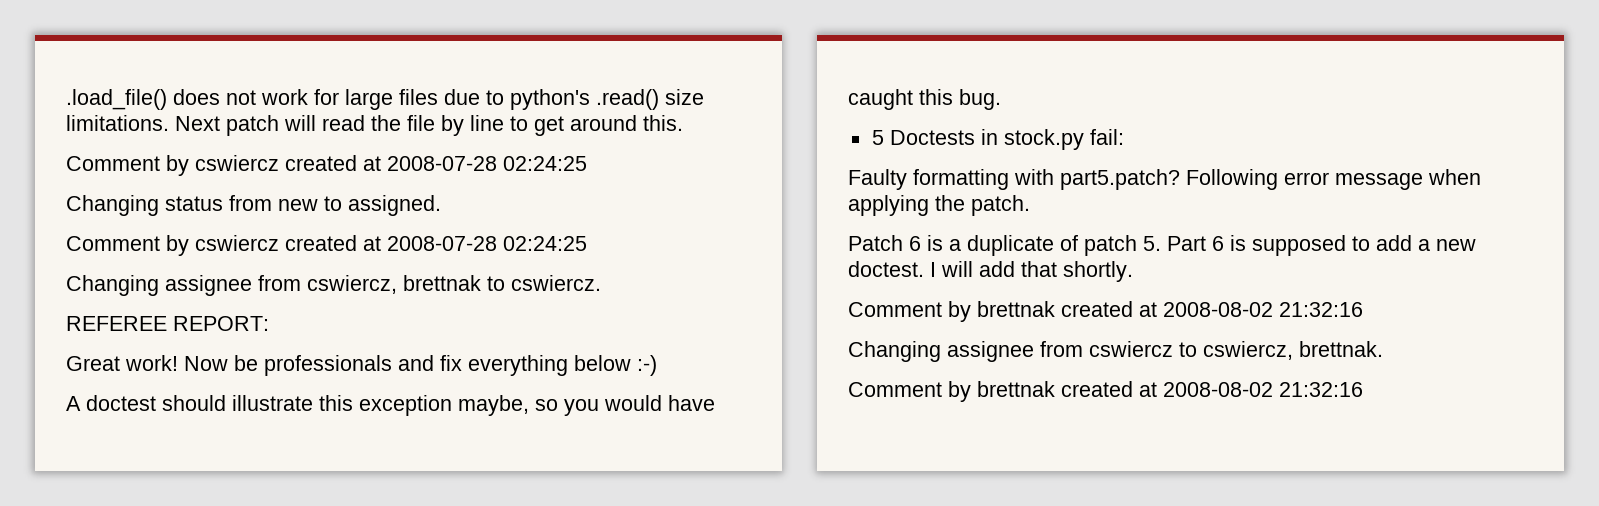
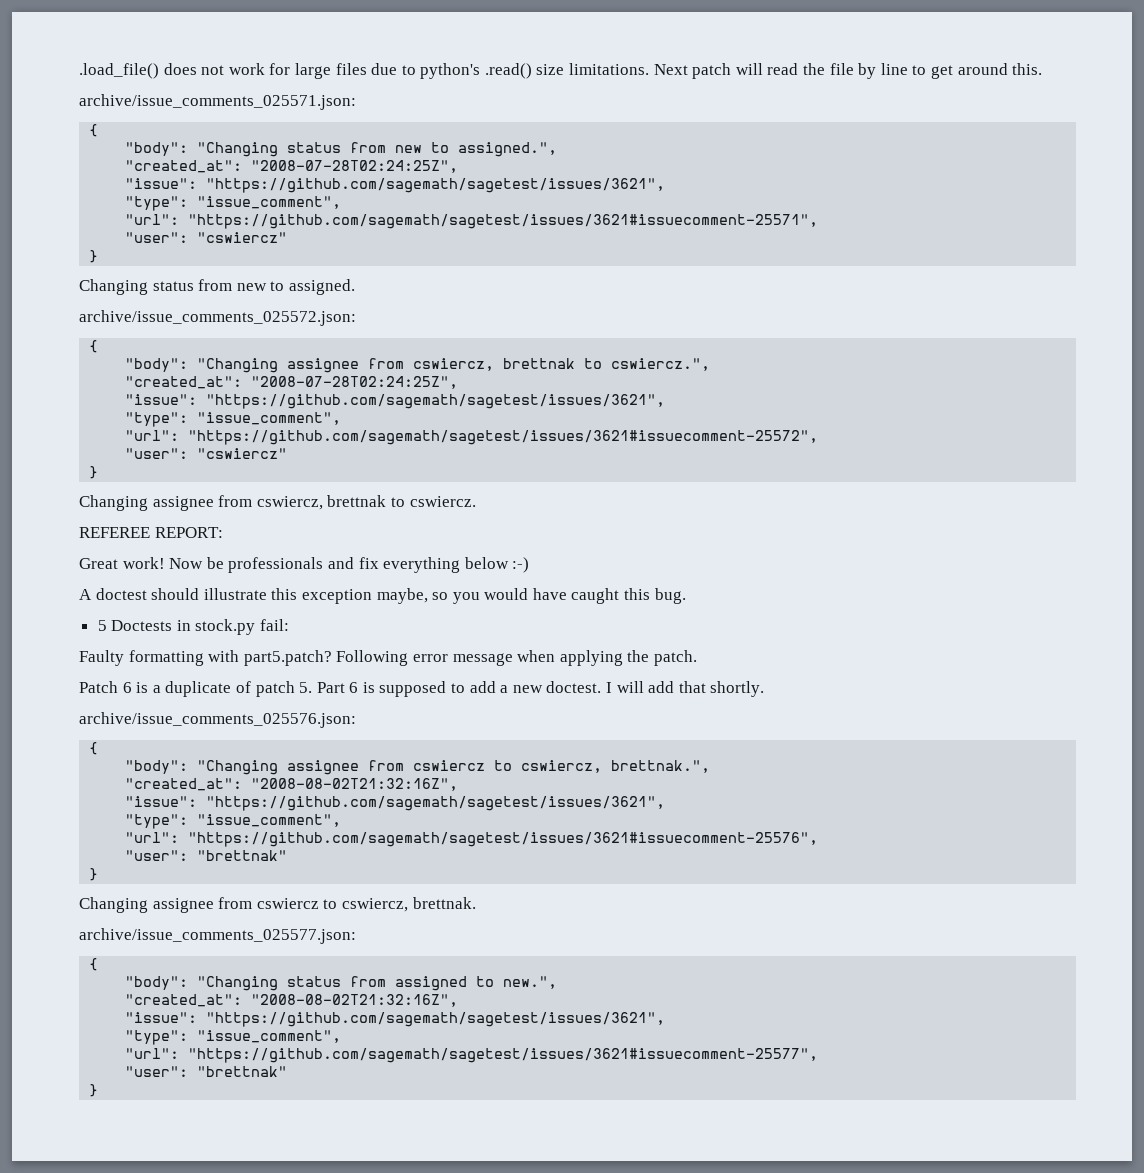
[66,155,587,176] Comment by cswiercz created at 2008-07-28 02:24:25 -> [79,94,356,110] [89,124,99,137] [125,142,558,157] [125,160,459,173] [125,178,666,193] [125,196,342,211] [125,214,819,229] [125,232,288,243] [89,250,99,263] archive/issue_comments_025571.json: // { // "body": "Changing status from new to assigned.", // "created_at": "2008-07-28T02:24:25Z", // "issue": "https://github.com/sagemath/sagetest/issues/3621", // "type": "issue_comment", // "url": "https://github.com/sagemath/sagetest/issues/3621#issuecomment-25571", // "user": "cswiercz" // }
[66,235,587,256] Comment by cswiercz created at 2008-07-28 02:24:25 -> [79,310,356,326] [89,340,99,353] [125,358,711,373] [125,376,459,389] [125,394,666,409] [125,412,342,427] [125,430,819,445] [125,448,288,459] [89,466,99,479] archive/issue_comments_025572.json: // { // "body": "Changing assignee from cswiercz, brettnak to cswiercz.", // "created_at": "2008-07-28T02:24:25Z", // "issue": "https://github.com/sagemath/sagetest/issues/3621", // "type": "issue_comment", // "url": "https://github.com/sagemath/sagetest/issues/3621#issuecomment-25572", // "user": "cswiercz" // }
[848,301,1363,322] Comment by brettnak created at 2008-08-02 21:32:16 -> [79,712,356,728] [89,742,99,755] [125,760,711,775] [125,778,459,791] [125,796,666,811] [125,814,342,829] [125,832,819,847] [125,850,288,861] [89,868,99,881] archive/issue_comments_025576.json: // { // "body": "Changing assignee from cswiercz to cswiercz, brettnak.", // "created_at": "2008-08-02T21:32:16Z", // "issue": "https://github.com/sagemath/sagetest/issues/3621", // "type": "issue_comment", // "url": "https://github.com/sagemath/sagetest/issues/3621#issuecomment-25576", // "user": "brettnak" // }
[848,381,1363,402] Comment by brettnak created at 2008-08-02 21:32:16 -> [79,928,356,944] [89,958,99,971] [125,976,558,991] [125,994,459,1007] [125,1012,666,1027] [125,1030,342,1045] [125,1048,819,1063] [125,1066,288,1077] [89,1084,99,1097] archive/issue_comments_025577.json: // { // "body": "Changing status from assigned to new.", // "created_at": "2008-08-02T21:32:16Z", // "issue": "https://github.com/sagemath/sagetest/issues/3621", // "type": "issue_comment", // "url": "https://github.com/sagemath/sagetest/issues/3621#issuecomment-25577", // "user": "brettnak" // }

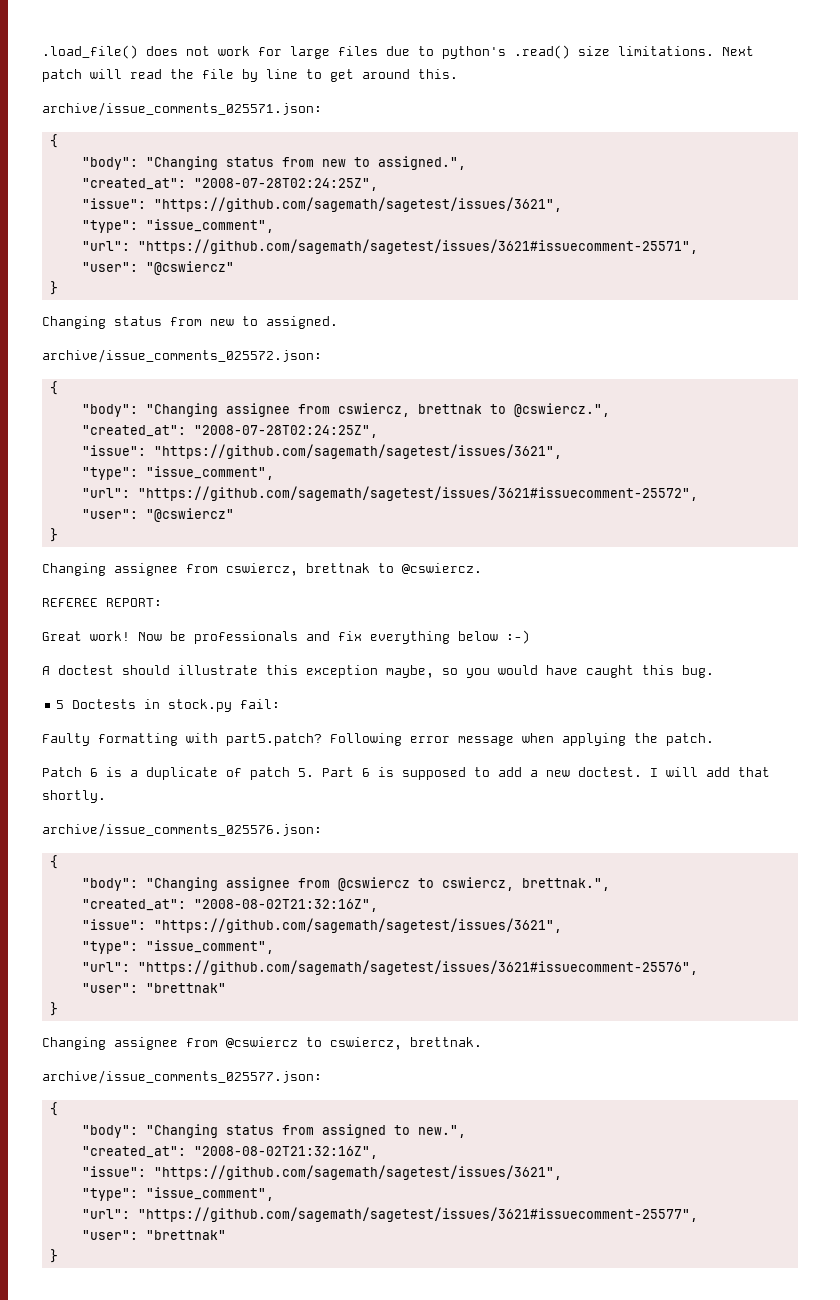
[197,232,288,243] "cswiercz" -> [145,261,234,275] "@cswiercz"
[611,358,711,371] cswiercz.", -> [513,403,610,417] @cswiercz.",
[197,448,288,459] "cswiercz" -> [145,508,234,522] "@cswiercz"
[409,496,476,507] cswiercz. -> [402,563,482,574] @cswiercz.
[413,760,486,771] cswiercz -> [337,877,410,891] @cswiercz
[256,898,319,909] cswiercz -> [226,1037,298,1048] @cswiercz

